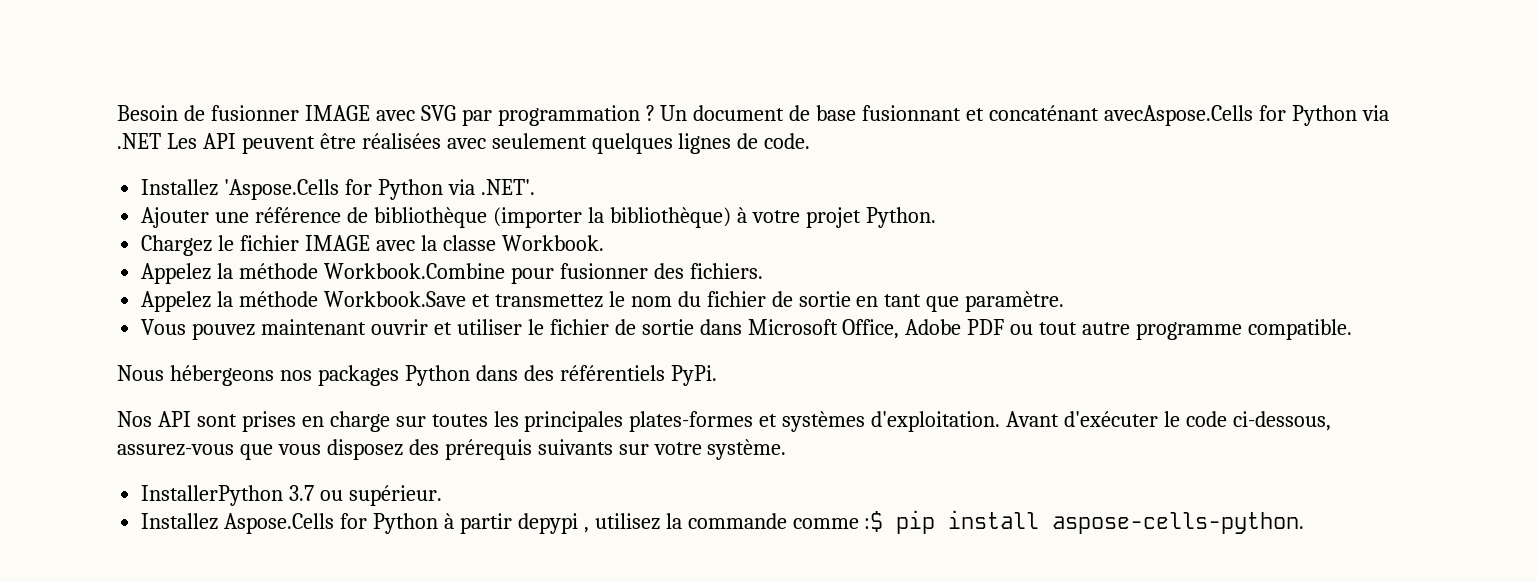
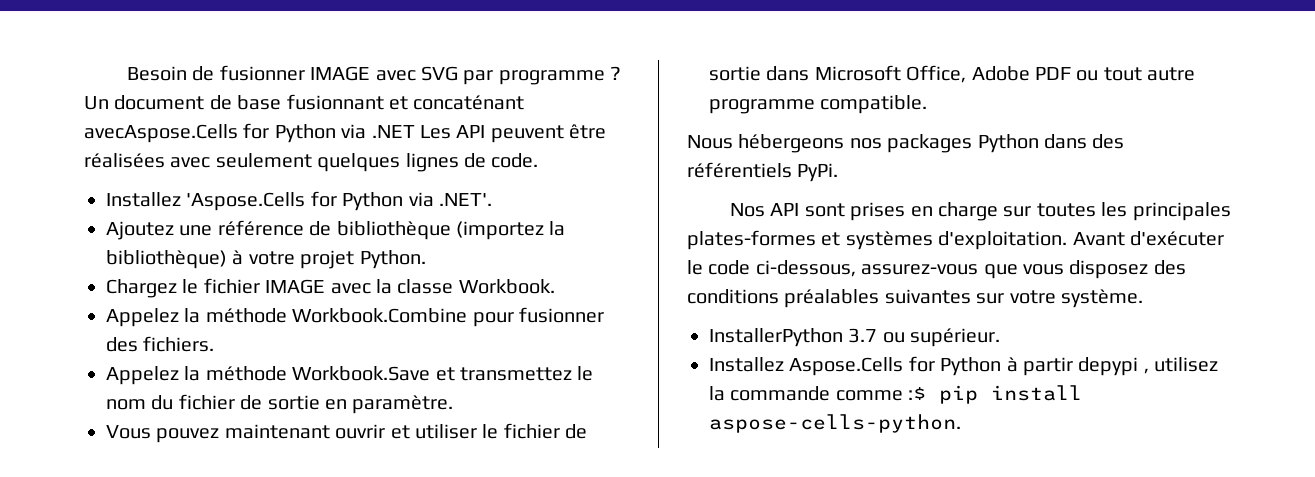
[497,105,640,126] programmation -> [498,70,605,85] programme
[141,207,210,228] Ajouter -> [106,221,174,240] Ajoutez
[492,207,582,228] (importer -> [456,221,544,240] (importez
[884,294,960,312] tant que -> (347, 404) none
[444,439,613,460] prérequis suivants -> [687,289,971,308] conditions préalables suivantes

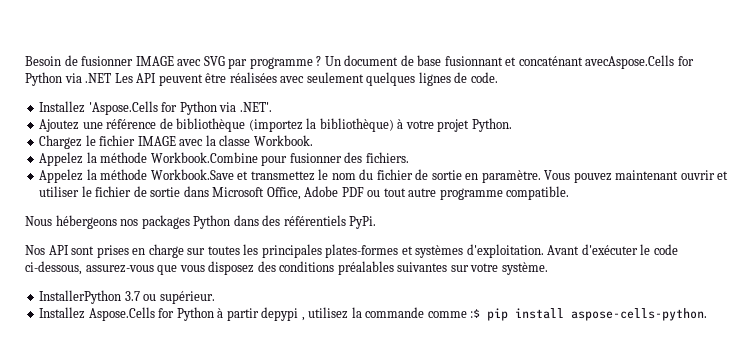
(454, 404) // -> (541, 176) none

